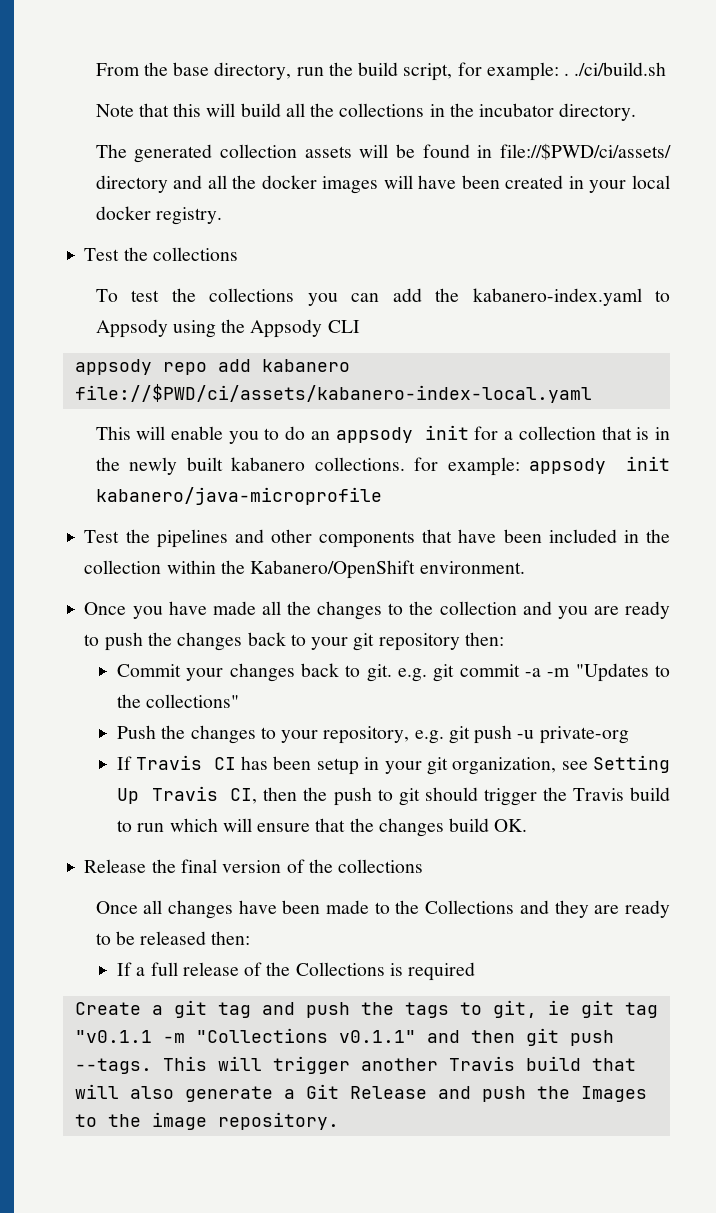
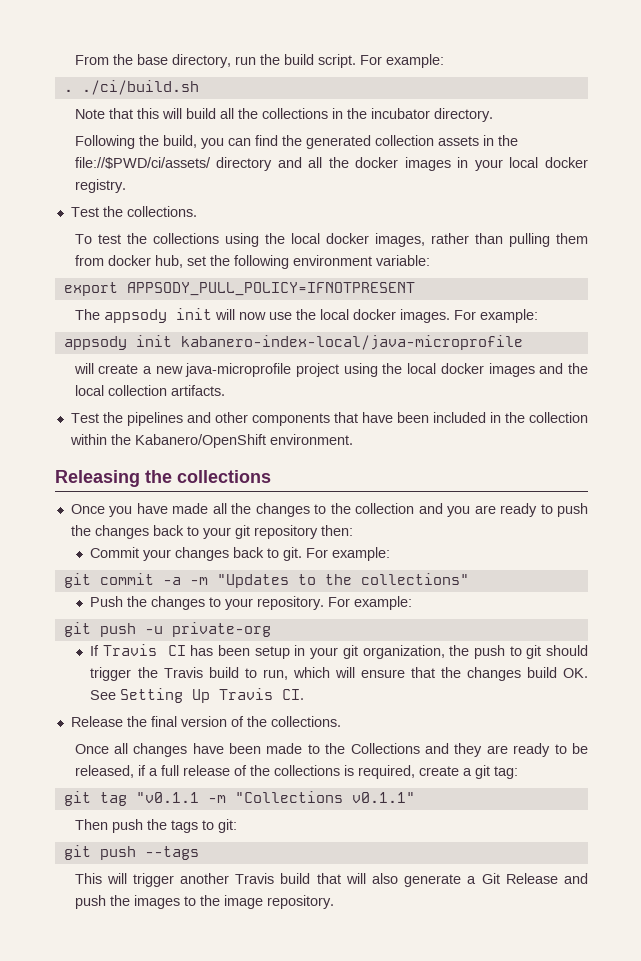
[403,62,559,81] script, for example: -> [317,54,444,68] script. For example: //
[95,144,493,163] The generated collection assets will be found in -> [74,135,518,149] Following the build, you can find the generated collection assets in the
[383,175,564,189] will have been created -> (451, 164) none
[152,247,238,261] collections -> [126,206,197,217] collections.
[307,288,670,306] [95,319,360,338] [74,359,350,375] [74,384,592,403] [95,425,671,444] [95,456,670,476] [95,487,382,505] you can add the kabanero-index.yaml to Appsody using the Appsody CLI // appsody repo add kabanero file://$PWD/ci/assets/kabanero-index-local.yaml // This will enable you to do an appsody init for a collection that is in the newly built kabanero collections. for example: appsody init kabanero/java-microprofile -> [224,233,589,247] [74,255,430,269] [63,282,415,296] [74,308,538,323] [63,335,523,350] [73,363,588,377] [74,385,225,396] using the local docker images, rather than pulling them from docker hub, set the following environment variable: // export APPSODY_PULL_POLICY=IFNOTPRESENT // The appsody init will now use the local docker images. For example: // appsody init kabanero-index-local/java-microprofile // will create a new java-microprofile project using the local docker images and the local collection artifacts.
(525, 567) none -> [55,470,271,487] // Releasing the collections
[398,668,428,682] e.g. -> [306,547,391,561] For example: //
[323,726,444,744] repository, e.g. -> [257,596,413,610] repository. For example: //
[561,755,670,773] [117,786,298,804] see Setting Up Travis CI, then -> (445, 652) none
[137,823,165,832] run -> [262,669,288,680] run,
(528, 825) none -> [90,688,305,703] See Setting Up Travis CI.
[338,859,424,873] collections -> [270,716,341,727] collections.
[140,931,251,945] [117,962,133,976] released then: // If -> [74,765,146,778] released, if
[295,962,476,981] [74,1000,570,1018] Collections is required // Create a git tag and push the tags to git, ie -> [273,765,518,779] collections is required, create a git tag: //
[426,1028,614,1046] [74,1058,152,1074] and then git push --tags. -> [74,819,237,833] [63,845,199,860] // Then push the tags to git: // git push --tags //
[580,1086,647,1102] Images -> [133,895,180,909] images

